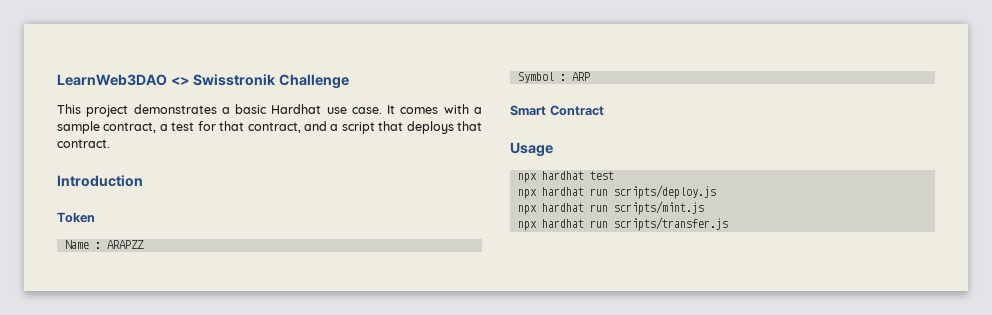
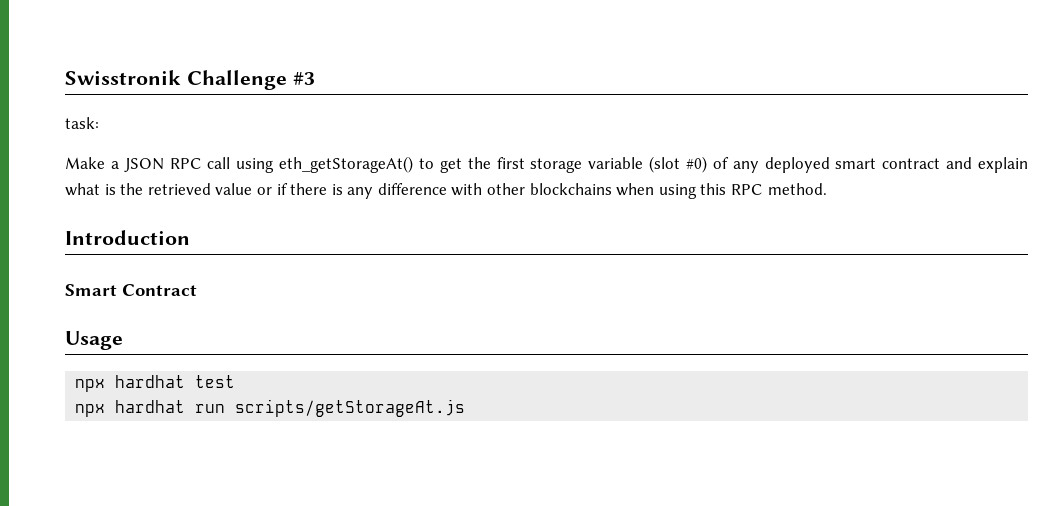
[57,74,189,86] LearnWeb3DAO <> -> (65, 77) none
[57,104,482,117] [57,121,483,134] [57,139,110,148] [57,175,143,187] [57,212,95,223] [64,240,144,249] [517,72,590,83] // This project demonstrates a basic Hardhat use case. It comes with a sample contract, a test for that contract, and a script that deploys that contract. // Introduction // Token // Name : ARAPZZ // Symbol : ARP -> [292,72,315,85] [65,117,99,129] [65,156,1029,173] [65,183,827,199] [65,230,190,245] #3 // task: // Make a JSON RPC call using eth_getStorageAt() to get the first storage variable (slot #0) of any deployed smart contract and explain what is the retrieved value or if there is any difference with other blockchains when using this RPC method. // Introduction
[613,185,716,199] [517,201,704,215] [517,217,728,231] scripts/deploy.js // npx hardhat run scripts/mint.js // npx hardhat run scripts/transfer.js -> [235,399,466,417] scripts/getStorageAt.js

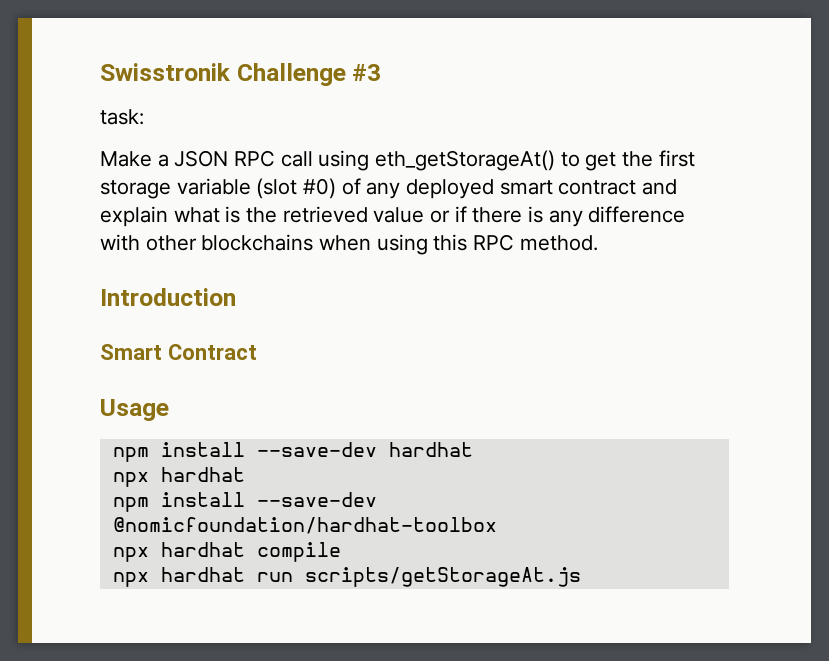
[75,375,236,392] npx hardhat test -> [112,442,473,462] [112,467,245,487] [112,492,377,512] [112,517,497,534] [112,542,341,562] npm install --save-dev hardhat // npx hardhat // npm install --save-dev @nomicfoundation/hardhat-toolbox // npx hardhat compile

